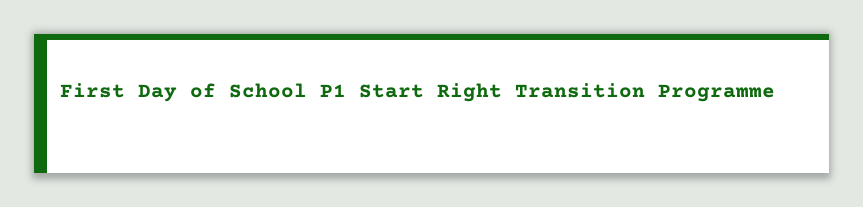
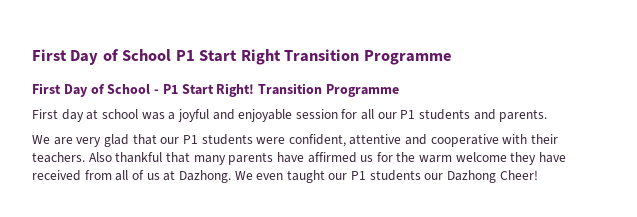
(775, 93) none -> [32,83,400,97] [32,109,548,122] [32,134,559,147] [32,152,567,165] [32,170,538,183] // First Day of School - P1 Start Right! Transition Programme // First day at school was a joyful and enjoyable session for all our P1 students and parents. // We are very glad that our P1 students were confident, attentive and cooperative with their teachers. Also thankful that many parents have affirmed us for the warm welcome they have received from all of us at Dazhong. We even taught our P1 students our Dazhong Cheer!

